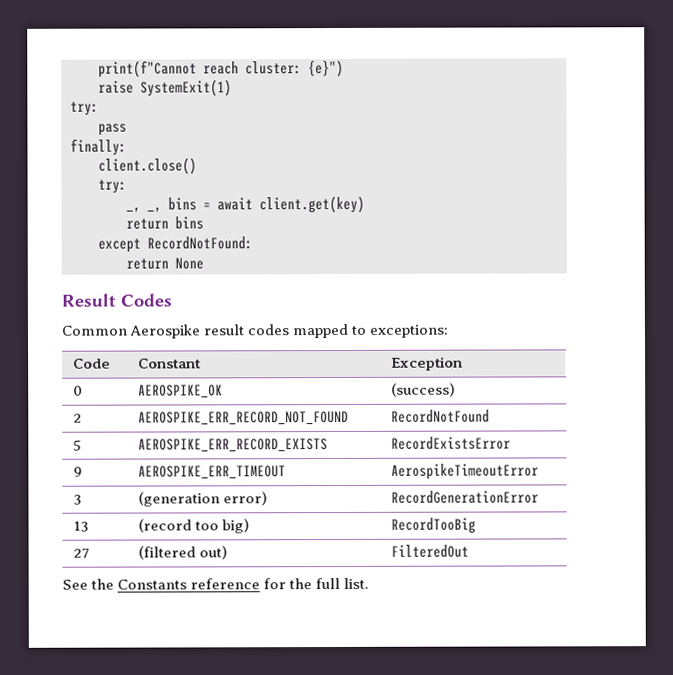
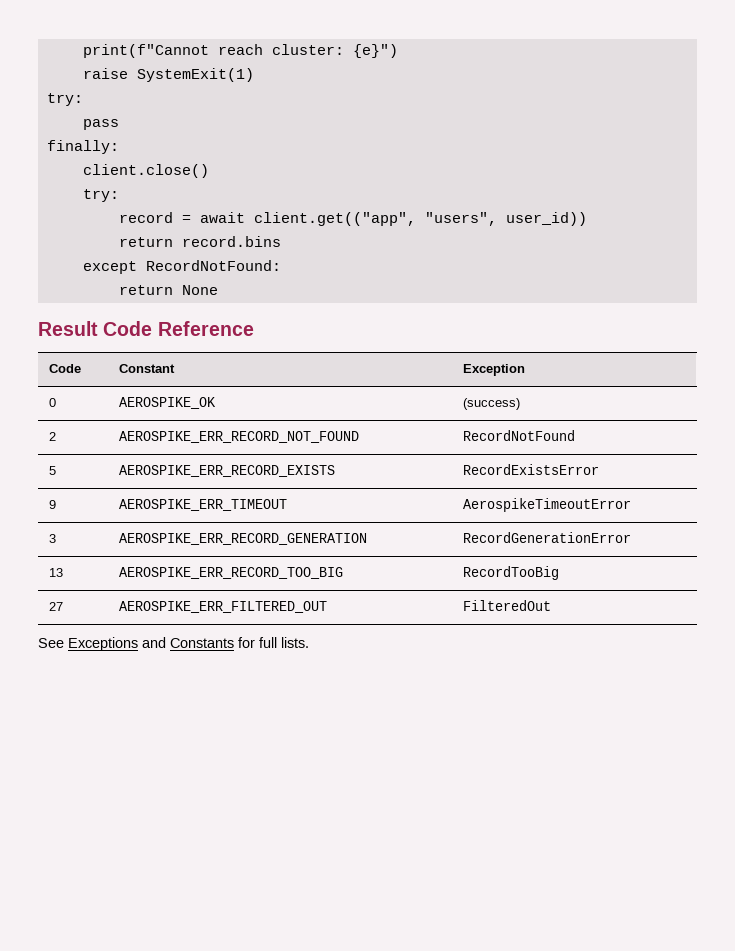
[126,195,365,214] [126,216,204,230] _, _, bins = await client.get(key) // return bins -> [118,212,587,226] [118,236,281,247] record = await client.get(("app", "users", user_id)) // return record.bins
[120,293,172,307] [61,323,450,339] Codes // Common Aerospike result codes mapped to exceptions: -> [103,321,254,336] Code Reference
[138,491,269,507] (generation error) -> [119,533,368,545] AEROSPIKE_ERR_RECORD_GENERATION
[138,518,251,534] (record too big) -> [119,567,344,579] AEROSPIKE_ERR_RECORD_TOO_BIG
[138,545,229,560] (filtered out) -> [119,601,328,613] AEROSPIKE_ERR_FILTERED_OUT
[91,577,370,590] the Constants reference for the full list. -> [68,637,309,651] Exceptions and Constants for full lists.

